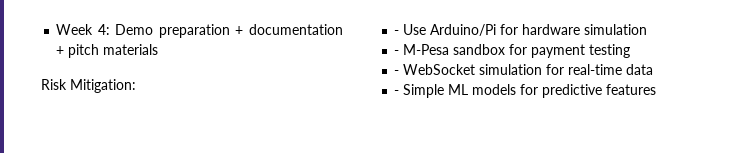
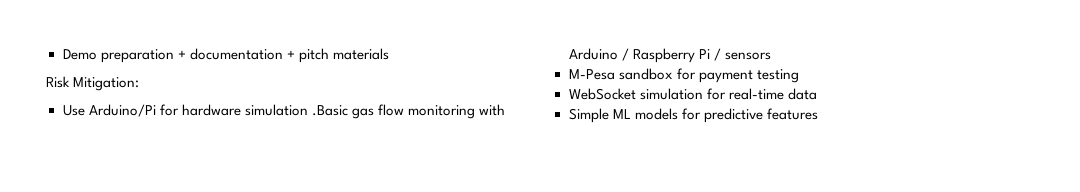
[56,24,110,35] Week 4: -> (62, 54) none
[394,30,400,35] - -> (140, 84) none
[394,50,400,55] // - -> [311,104,505,119] [568,48,771,63] .Basic gas flow monitoring with Arduino / Raspberry Pi / sensors //
[394,70,400,75] - -> (799, 76) none
[394,90,400,95] - -> (817, 94) none

